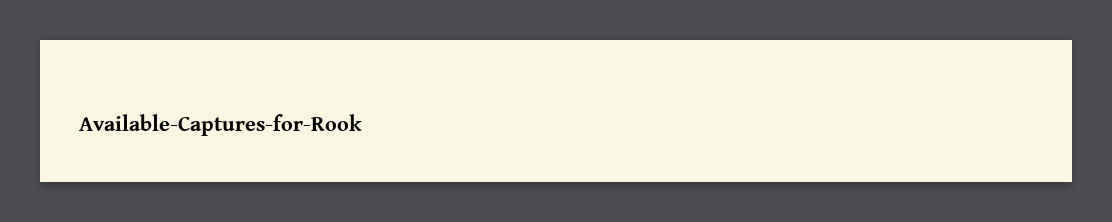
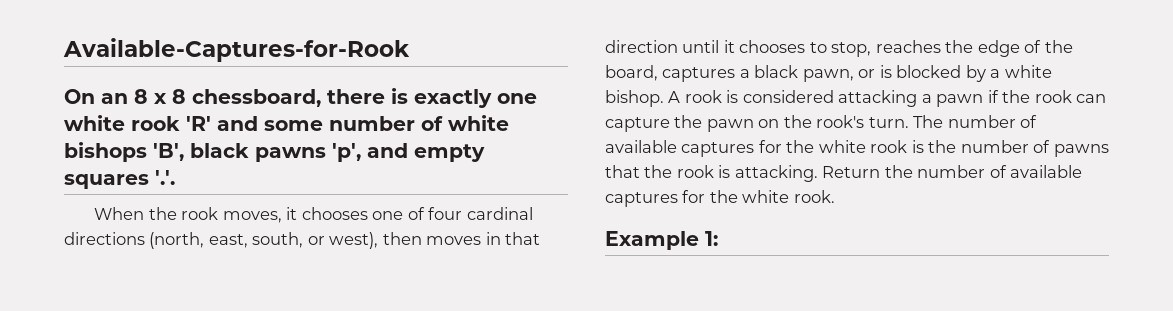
(362, 125) none -> [64,88,537,108] [64,115,509,131] [64,142,485,162] [64,170,175,189] [94,207,533,223] [64,232,541,249] [605,40,1073,57] [605,65,1052,82] [605,90,1107,107] [605,115,1038,132] [605,140,1109,157] [605,165,1083,182] [605,190,835,207] [605,231,718,250] // On an 8 x 8 chessboard, there is exactly one white rook 'R' and some number of white bishops 'B', black pawns 'p', and empty squares '.'. // When the rook moves, it chooses one of four cardinal directions (north, east, south, or west), then moves in that direction until it chooses to stop, reaches the edge of the board, captures a black pawn, or is blocked by a white bishop. A rook is considered attacking a pawn if the rook can capture the pawn on the rook's turn. The number of available captures for the white rook is the number of pawns that the rook is attacking. Return the number of available captures for the white rook. // Example 1:

